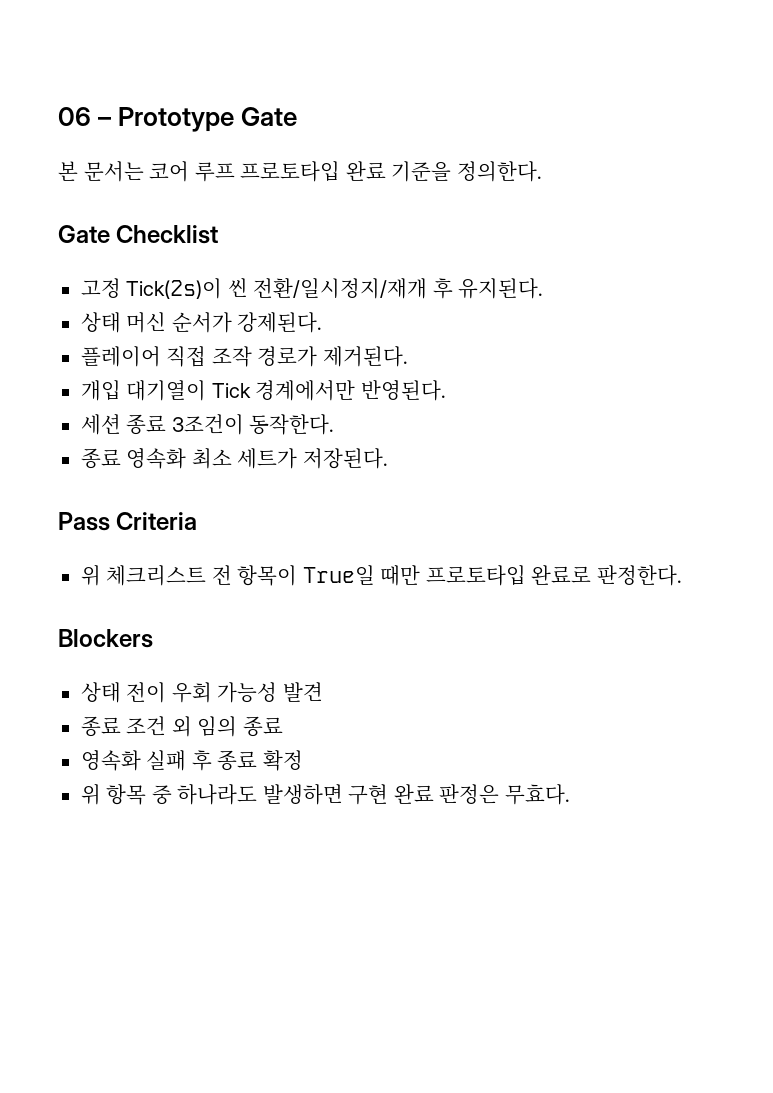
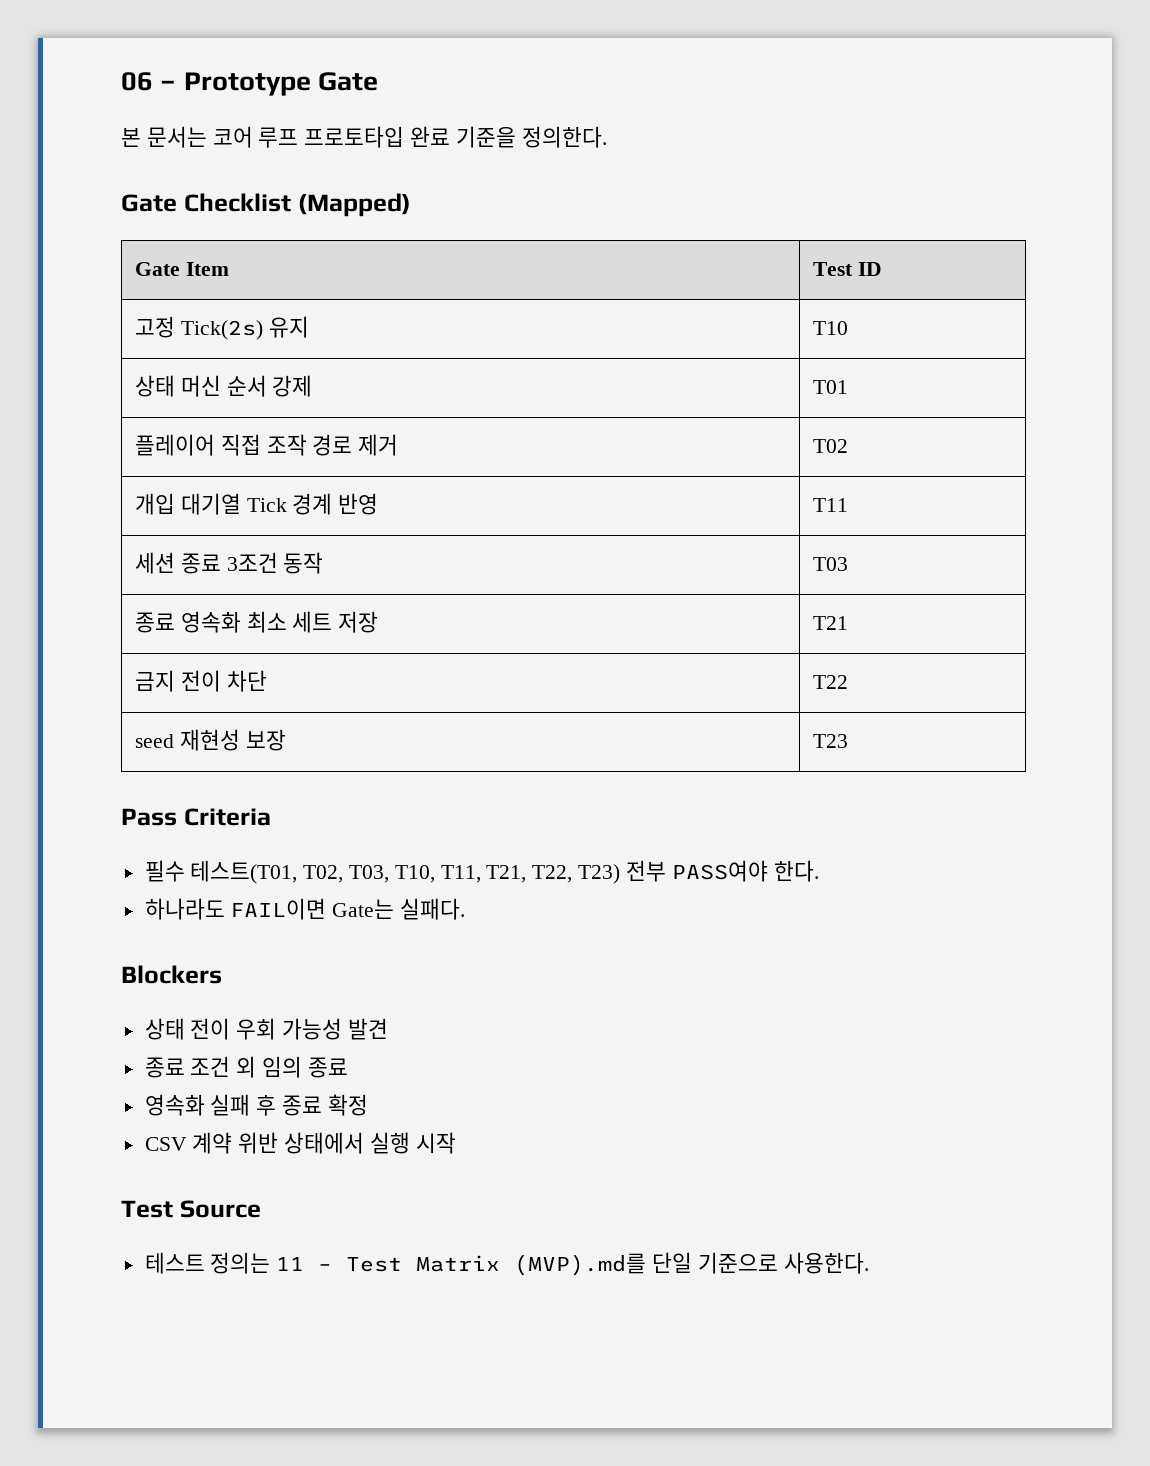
[80,278,544,299] [80,312,323,333] [80,346,408,367] [80,380,446,401] [80,414,335,435] [80,448,388,469] [58,512,198,531] [80,565,682,586] // 고정 Tick(2s)이 씬 전환/일시정지/재개 후 유지된다. // 상태 머신 순서가 강제된다. // 플레이어 직접 조작 경로가 제거된다. // 개입 대기열이 Tick 경계에서만 반영된다. // 세션 종료 3조건이 동작한다. // 종료 영속화 최소 세트가 저장된다. // Pass Criteria // 위 체크리스트 전 항목이 True일 때만 프로토타입 완료로 판정한다. -> [297,193,411,217] [135,262,229,276] [813,262,882,276] [135,316,309,340] [813,321,849,335] [135,375,313,397] [813,380,849,394] [135,434,399,456] [813,439,849,453] [135,493,379,515] [813,498,849,512] [135,552,324,574] [813,557,849,571] [135,611,379,633] [813,616,849,630] [135,670,267,692] [813,675,849,689] [135,729,286,751] [813,734,849,748] [121,808,271,826] [144,860,819,884] [144,898,466,920] (Mapped) // Gate Item | Test ID // 고정 Tick(2s) 유지 | T10 // 상태 머신 순서 강제 | T01 // 플레이어 직접 조작 경로 제거 | T02 // 개입 대기열 Tick 경계 반영 | T11 // 세션 종료 3조건 동작 | T03 // 종료 영속화 최소 세트 저장 | T21 // 금지 전이 차단 | T22 // seed 재현성 보장 | T23 // Pass Criteria // 필수 테스트(T01, T02, T03, T10, T11, T21, T22, T23) 전부 PASS여야 한다. // 하나라도 FAIL이면 Gate는 실패다.
[80,784,570,805] 위 항목 중 하나라도 발생하면 구현 완료 판정은 무효다. -> [144,1132,456,1154] [121,1200,261,1218] [144,1252,869,1276] CSV 계약 위반 상태에서 실행 시작 // Test Source // 테스트 정의는 11 – Test Matrix (MVP).md를 단일 기준으로 사용한다.

